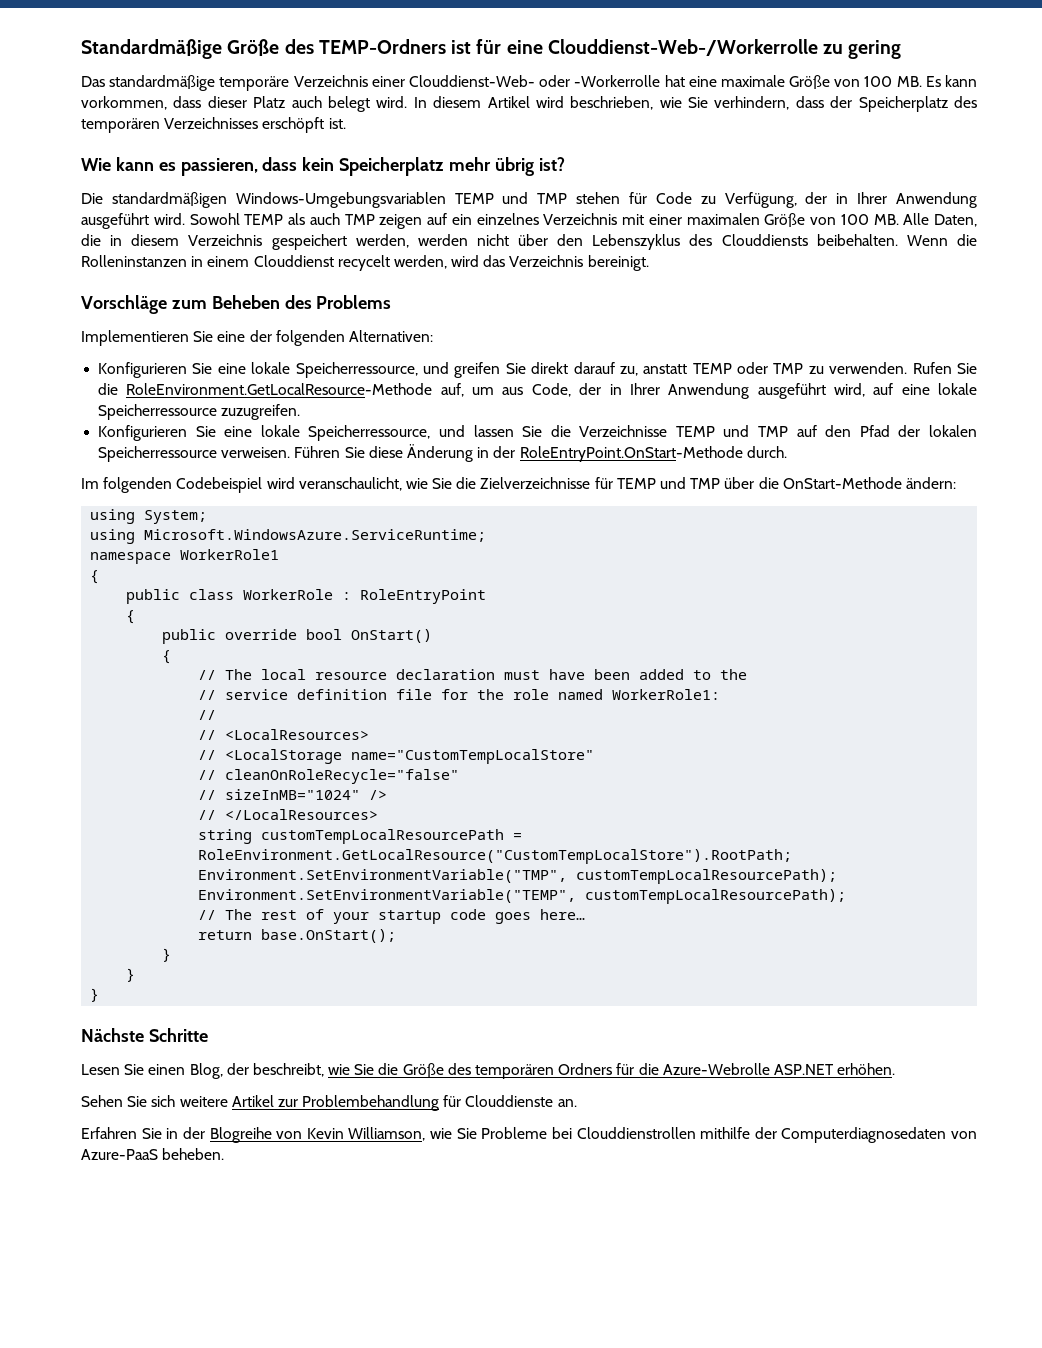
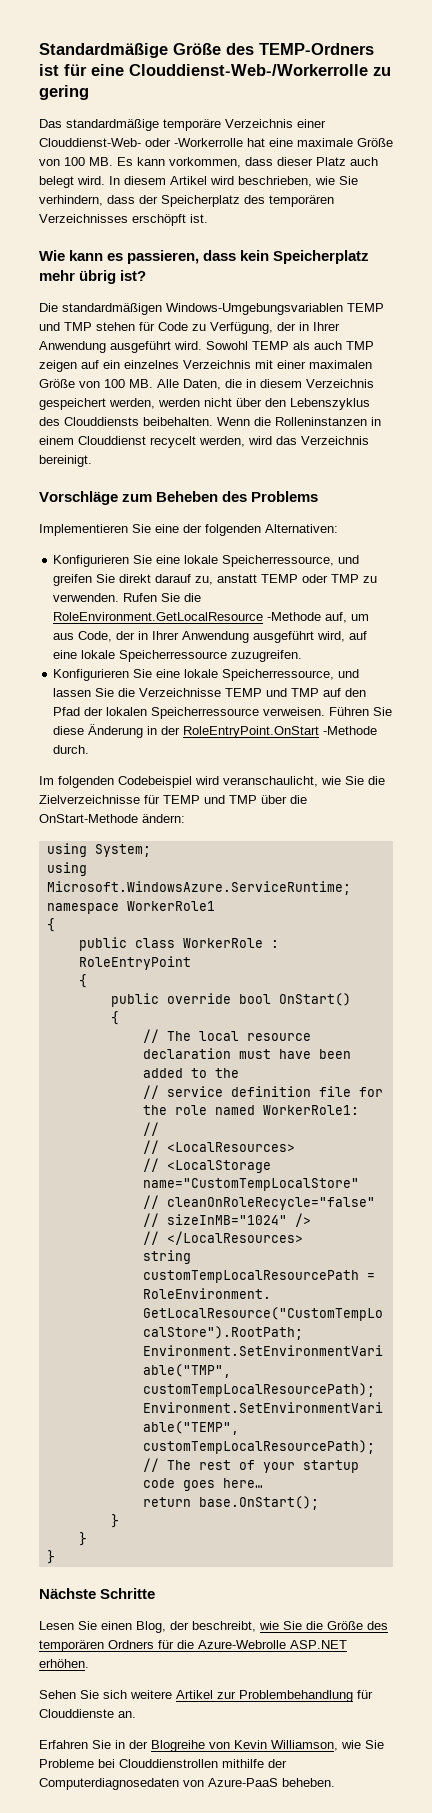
[126,383,433,395] RoleEnvironment.GetLocalResource-Methode -> [53,612,322,621] RoleEnvironment.GetLocalResource -Methode
[519,446,743,462] RoleEntryPoint.OnStart-Methode -> [183,726,378,738] RoleEntryPoint.OnStart -Methode

